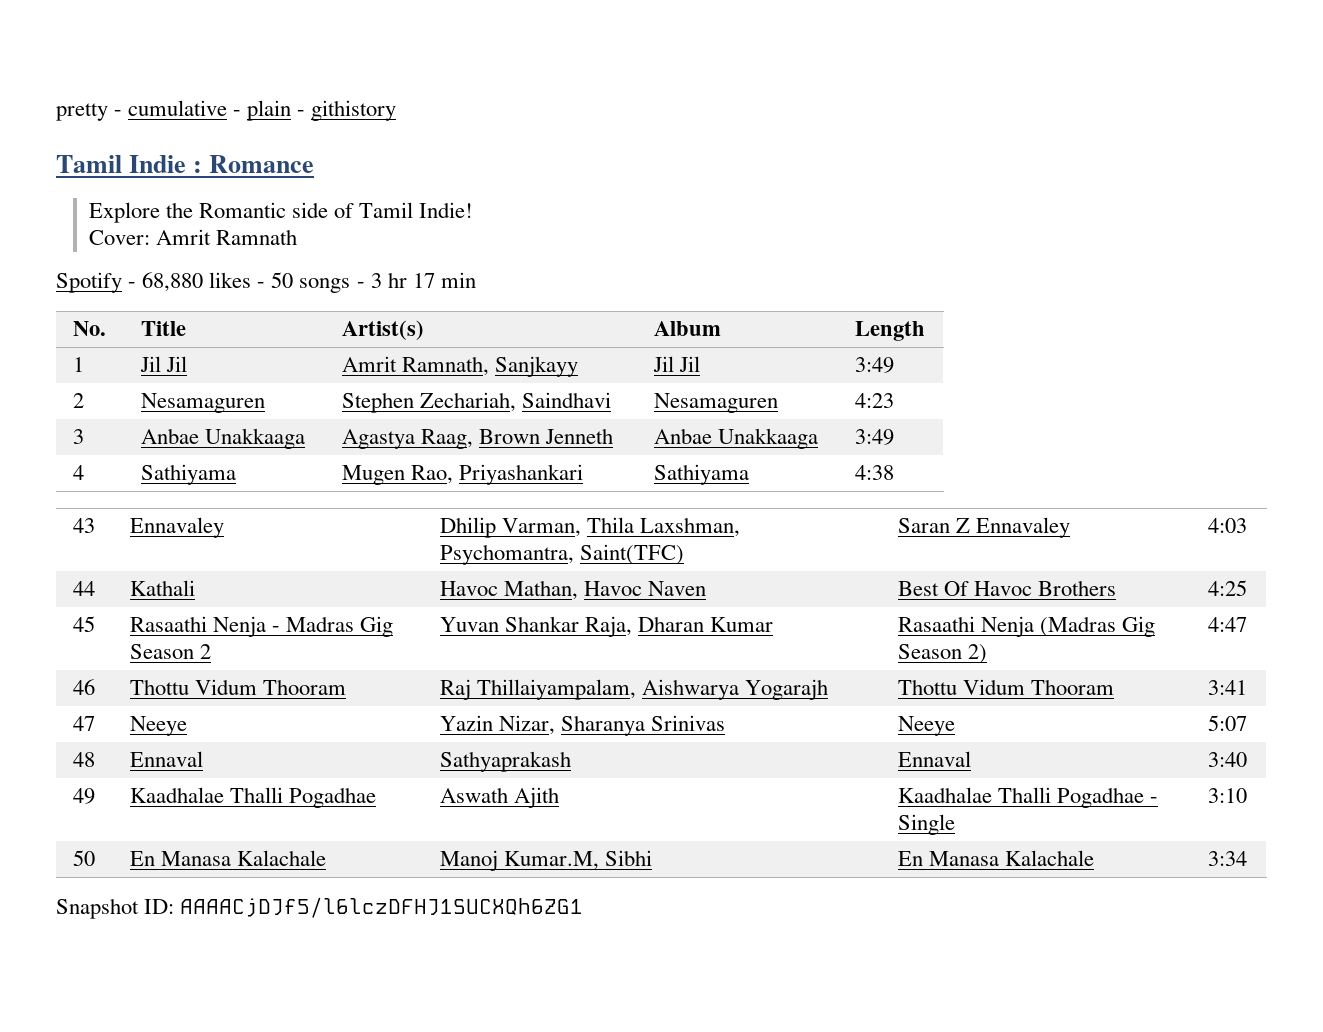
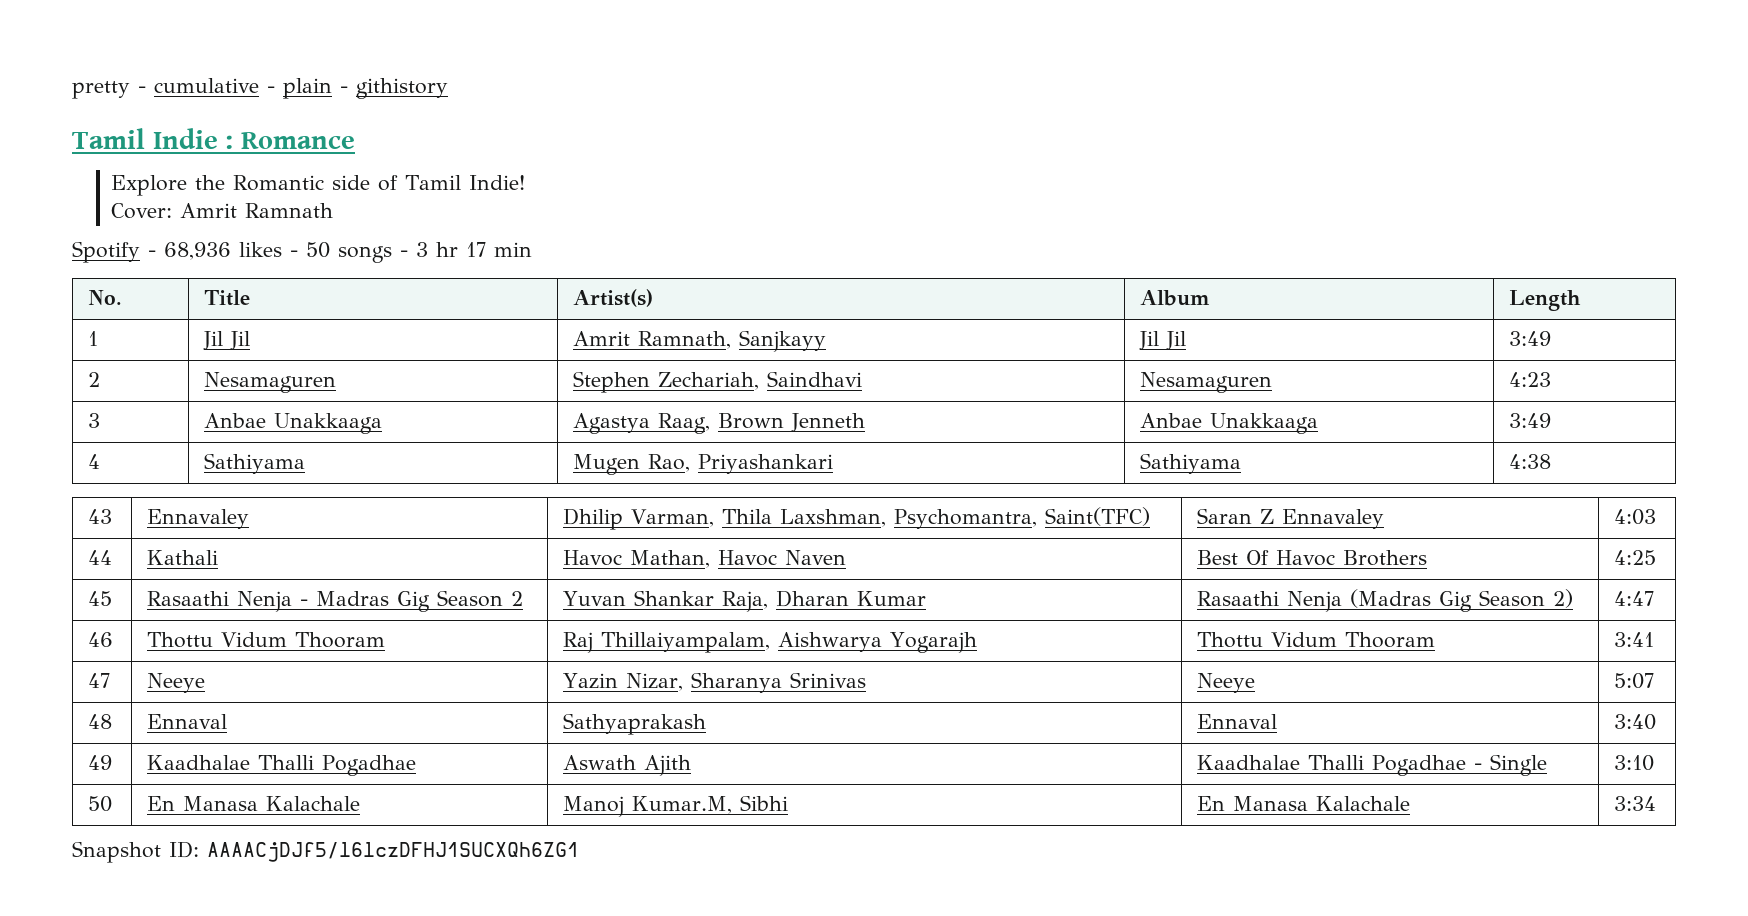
[142,272,204,292] 68,880 -> [164,242,231,260] 68,936

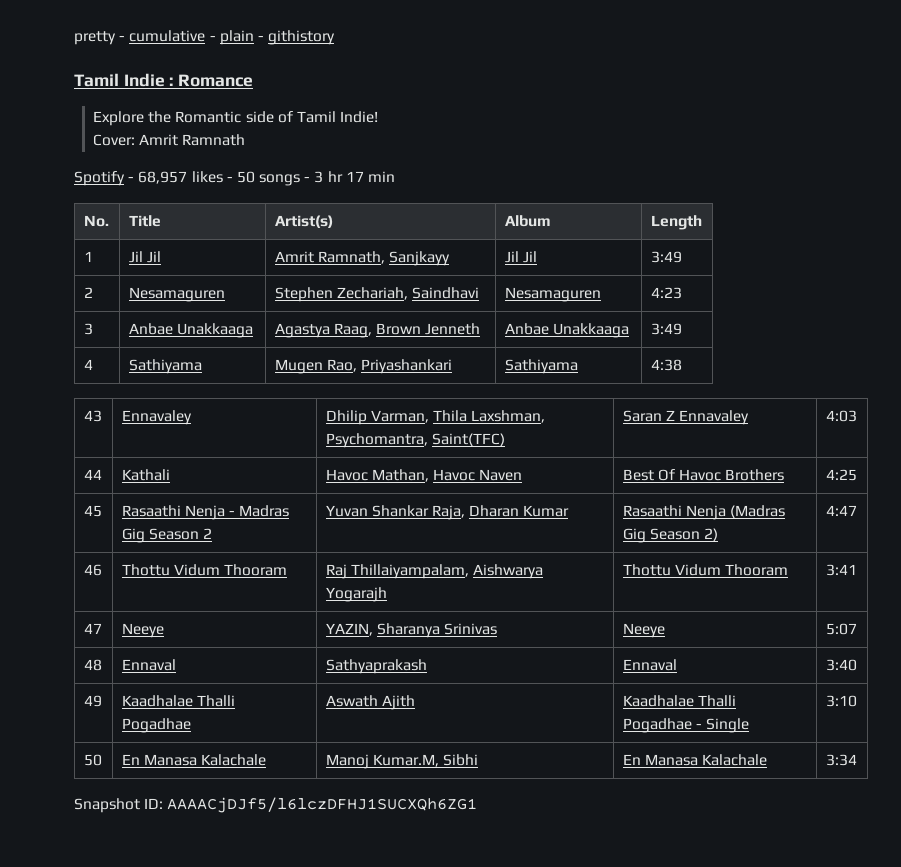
[164,242,231,260] 68,936 -> [138,171,188,184] 68,957
[562,673,683,691] Yazin Nizar, -> [325,623,373,636] YAZIN,

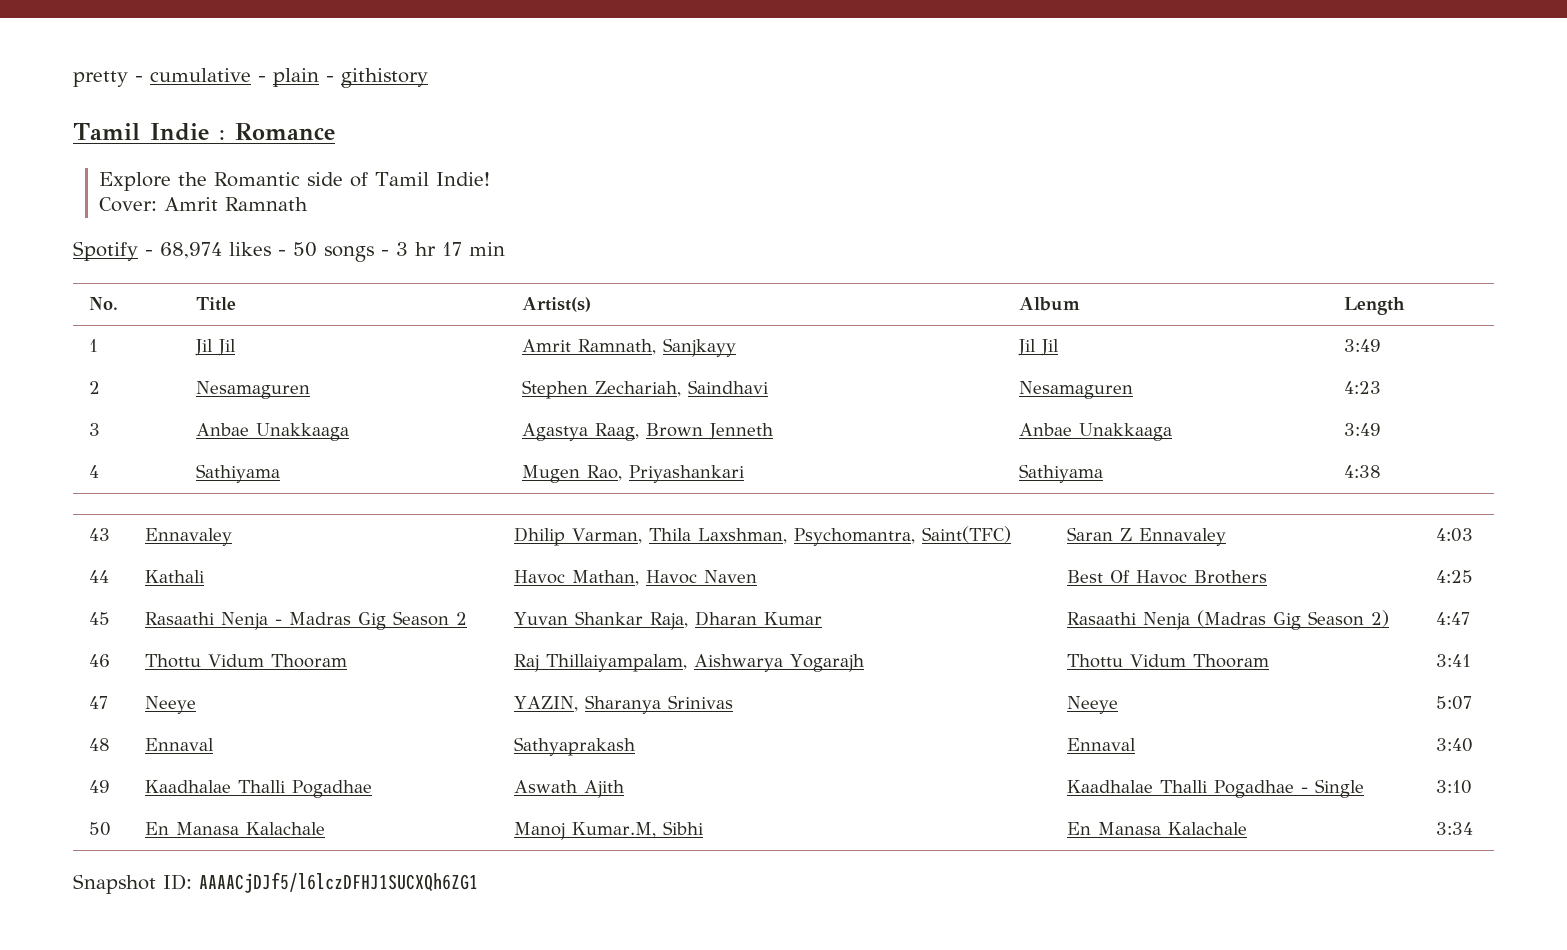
[138,171,188,184] 68,957 -> [160,242,222,259] 68,974

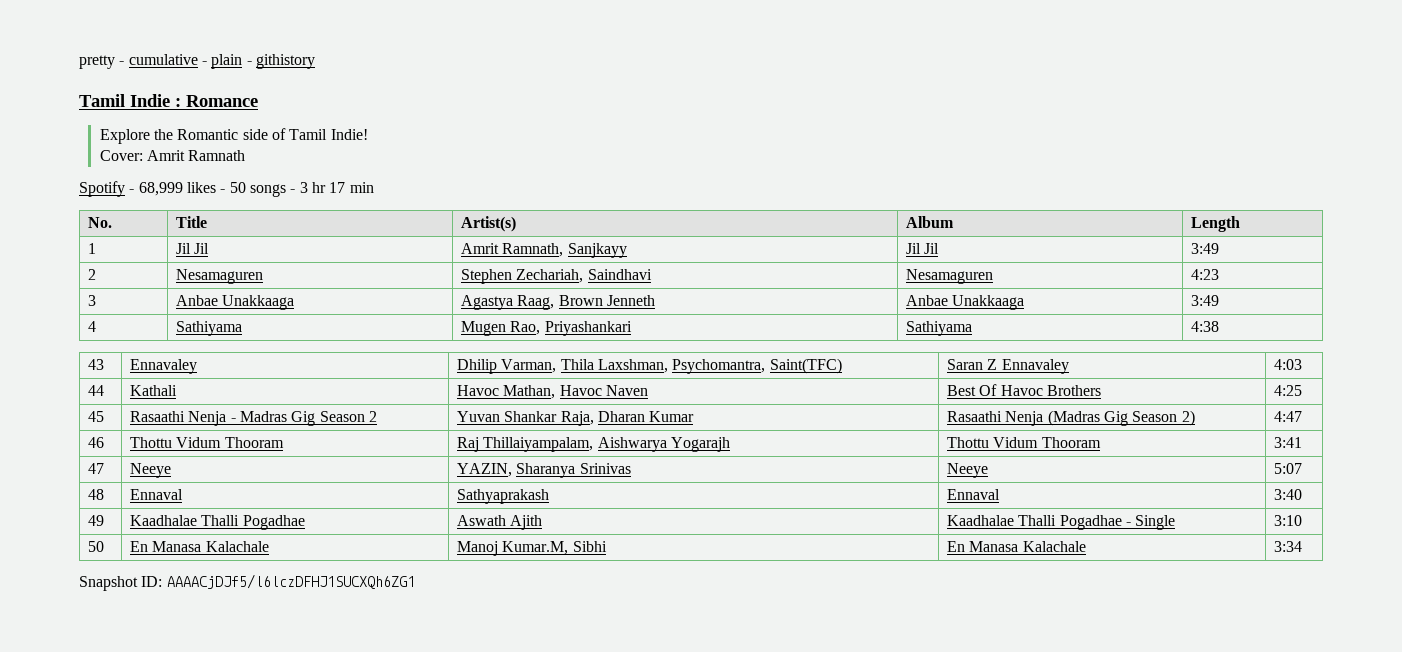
[160,242,222,259] 68,974 -> [138,182,183,196] 68,999

